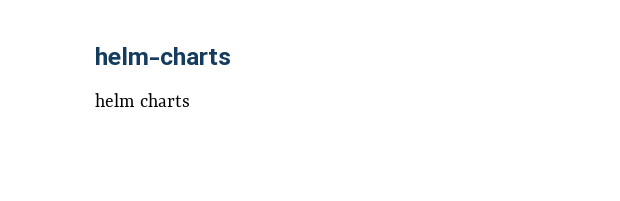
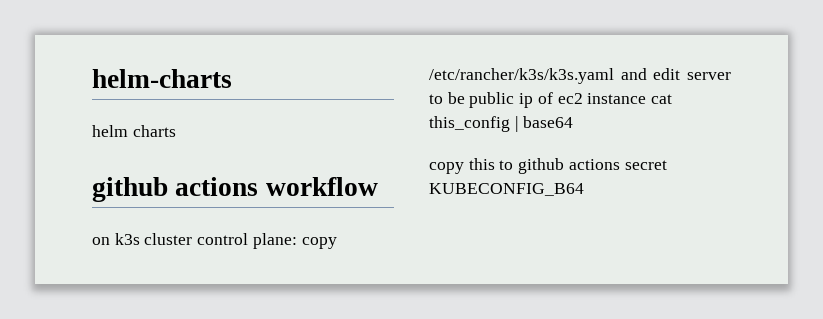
(191, 100) none -> [92,177,378,202] [92,233,337,249] [429,68,731,84] [429,92,673,108] [429,116,574,132] [429,158,667,174] [429,183,584,196] // github actions workflow // on k3s cluster control plane: copy /etc/rancher/k3s/k3s.yaml and edit server to be public ip of ec2 instance cat this_config | base64 // copy this to github actions secret KUBECONFIG_B64

